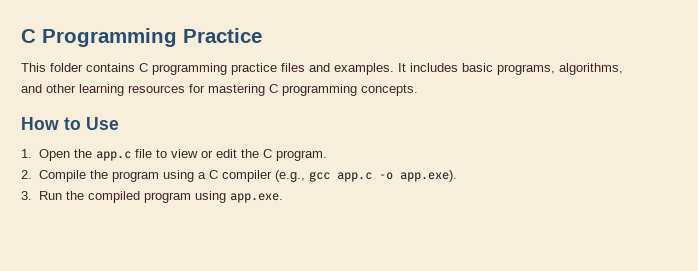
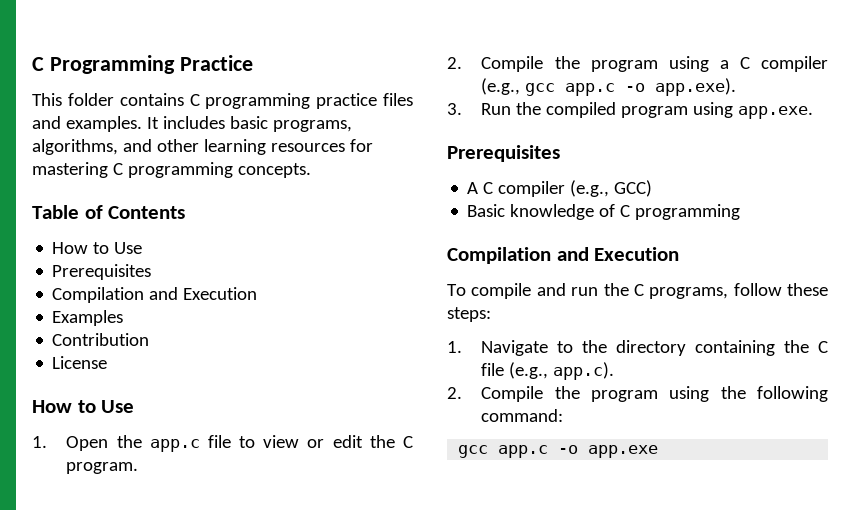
(418, 90) none -> [32,205,186,219] [52,242,143,254] [52,264,152,280] [52,287,258,303] [52,310,124,326] [52,333,150,346] [52,356,108,369] // Table of Contents // How to Use // Prerequisites // Compilation and Execution // Examples // Contribution // License
(283, 198) none -> [447,145,560,162] [467,180,653,197] [467,204,741,220] [447,247,680,264] [447,283,828,299] [447,307,491,322] [447,340,828,356] [481,362,615,380] [447,386,828,402] [481,409,564,422] [458,445,659,458] // Prerequisites // A C compiler (e.g., GCC) // Basic knowledge of C programming // Compilation and Execution // To compile and run the C programs, follow these steps: // 1. Navigate to the directory containing the C file (e.g., app.c). // 2. Compile the program using the following command: // gcc app.c -o app.exe

